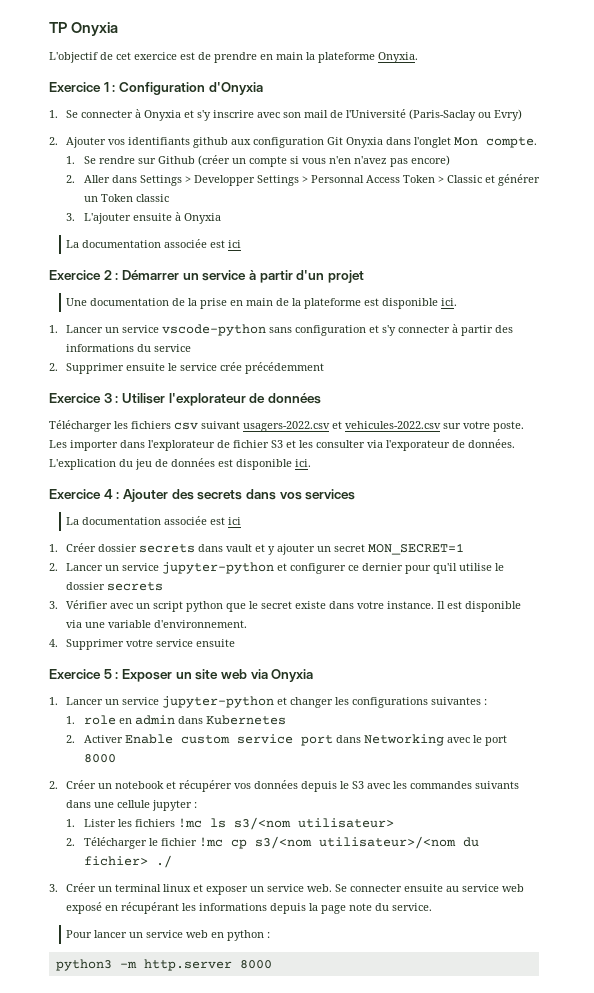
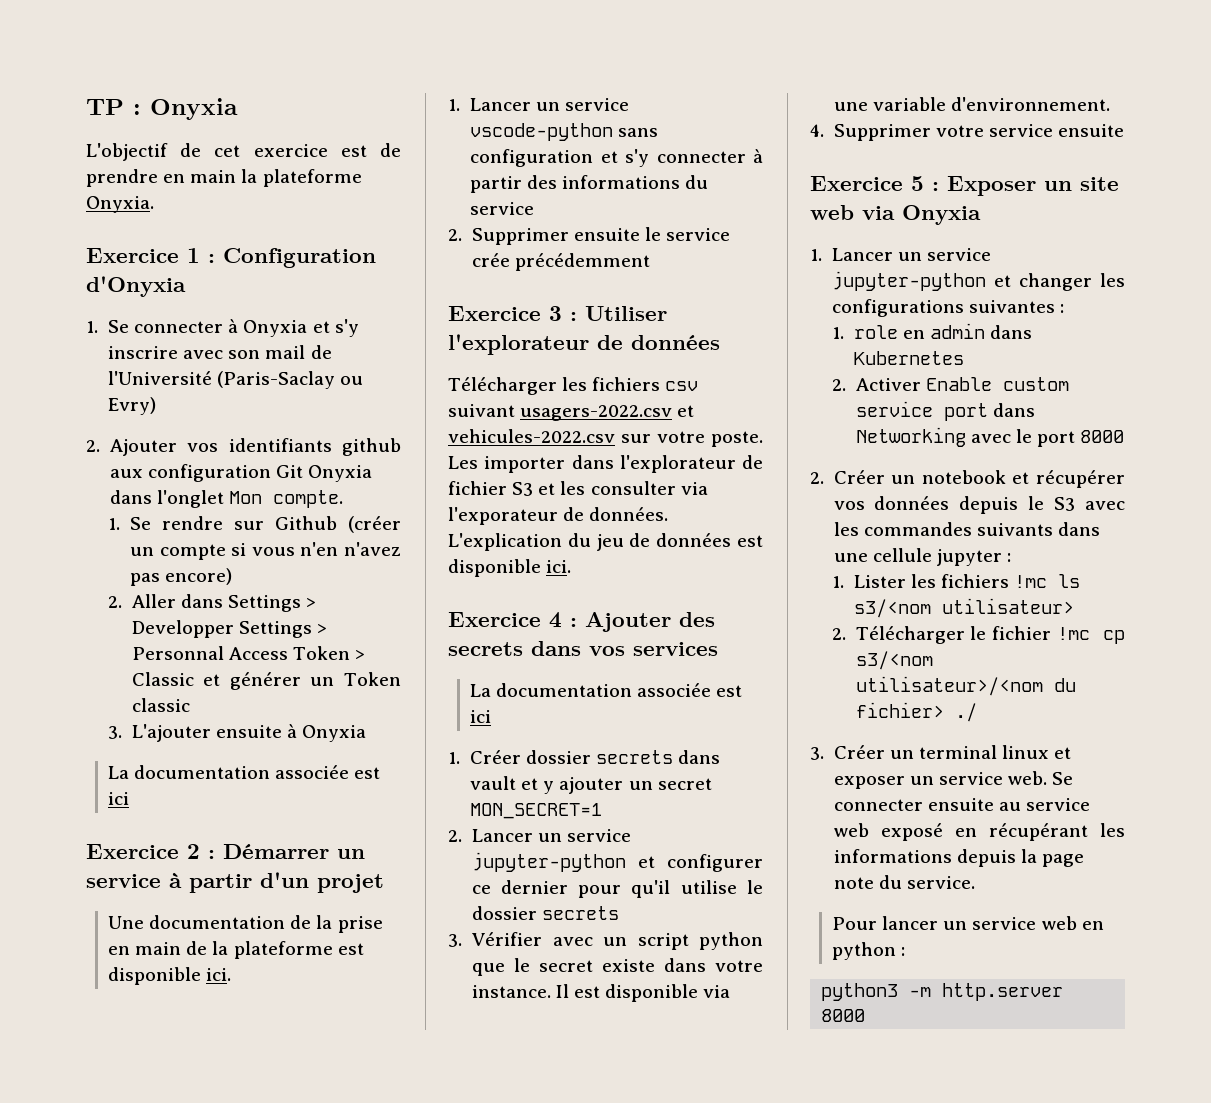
(67, 27) none -> [133,104,141,115] :

